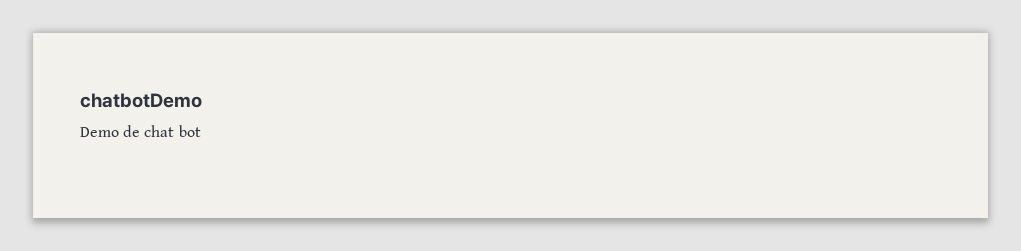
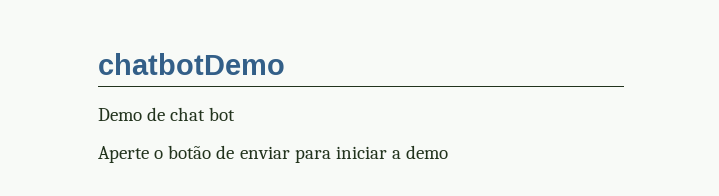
(201, 131) none -> [98,145,449,163] // Aperte o botão de enviar para iniciar a demo

